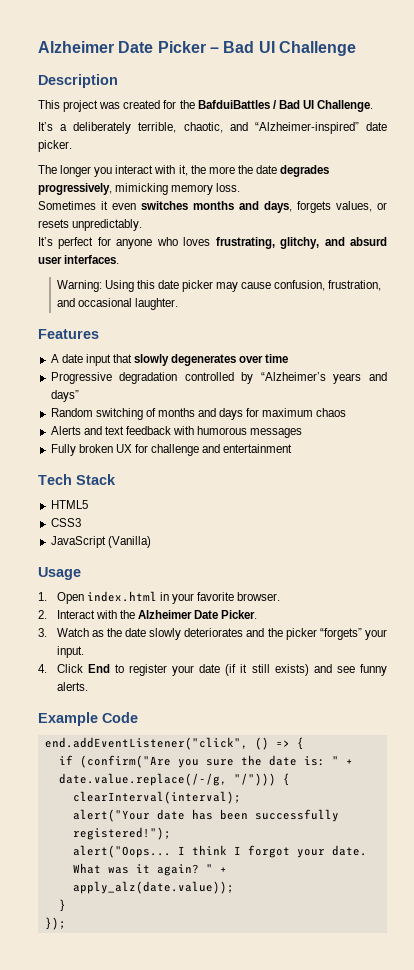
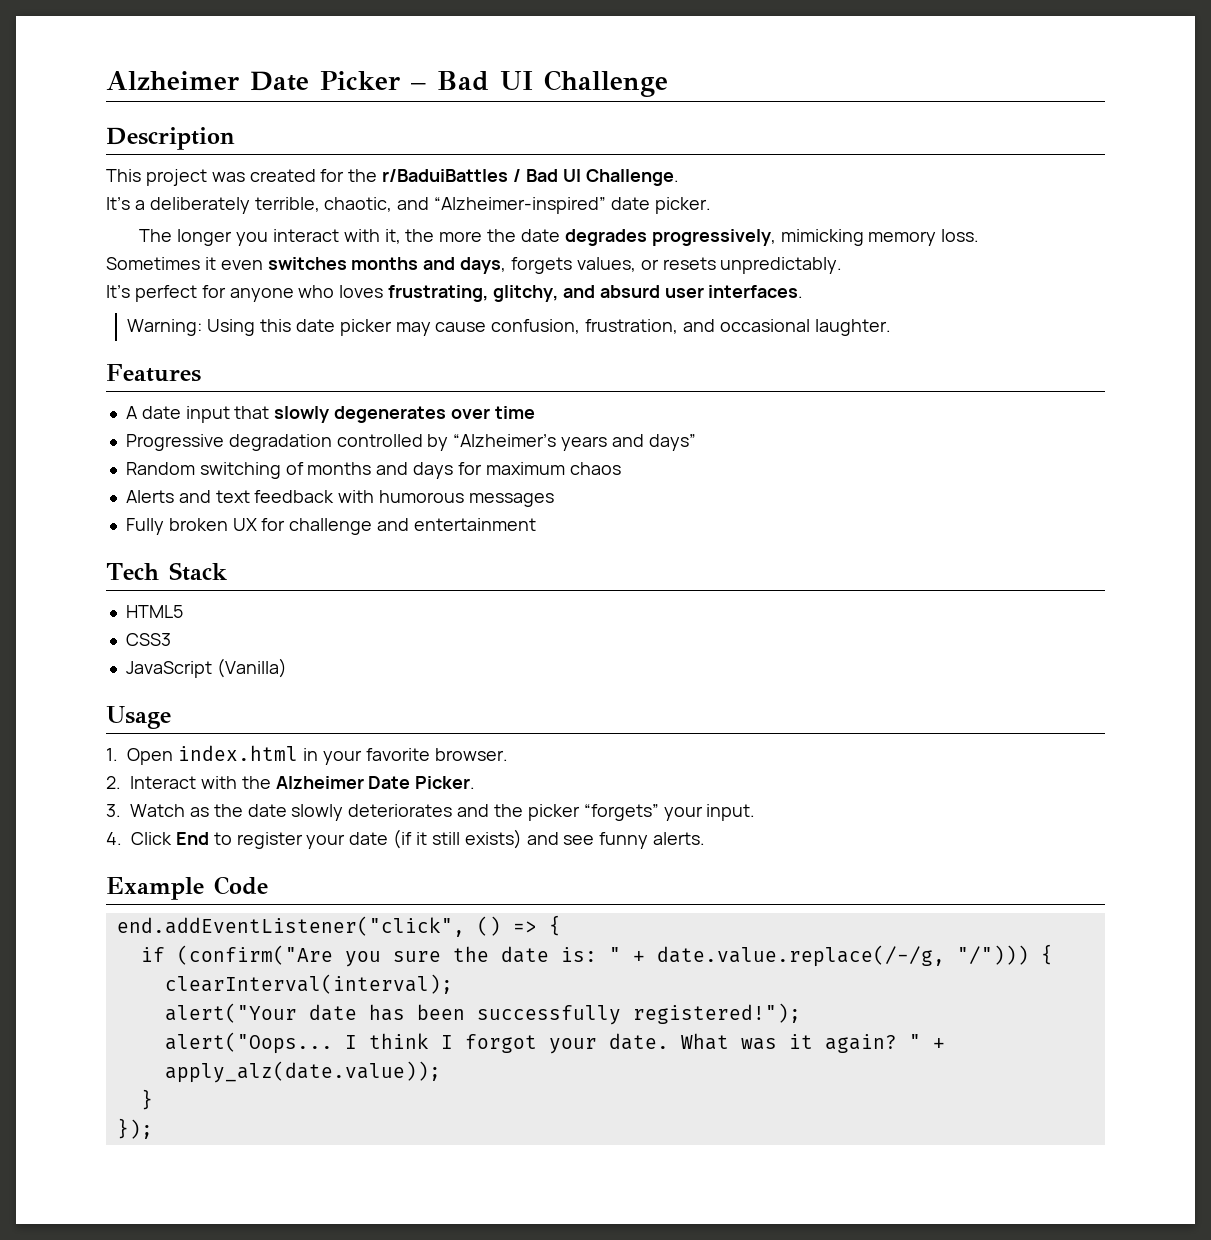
[197,100,270,109] BafduiBattles -> [382,169,509,182] r/BaduiBattles

